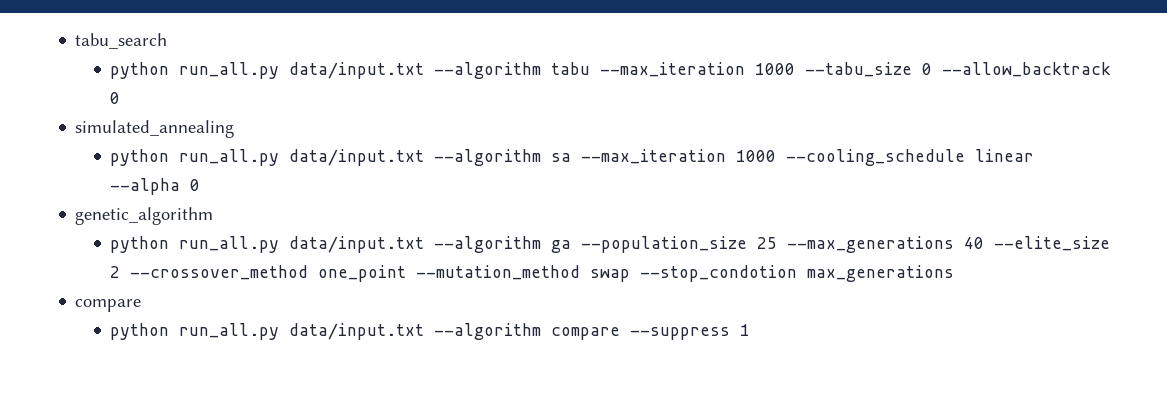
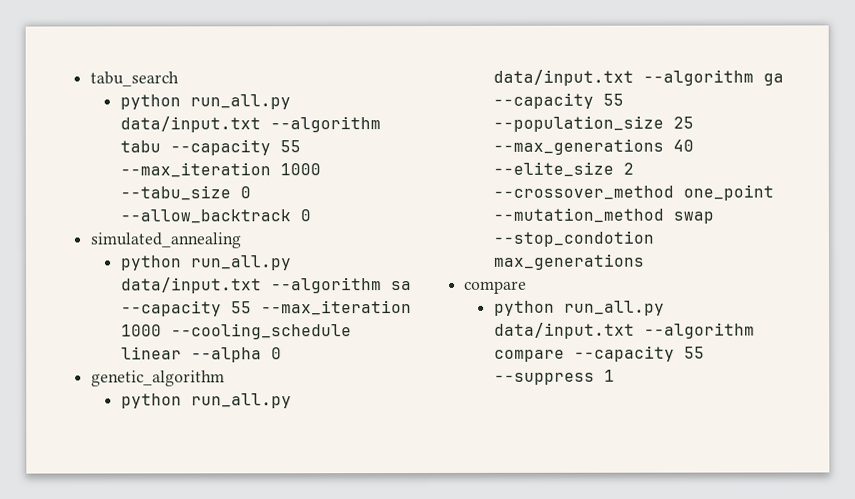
(591, 68) none -> [170,139,302,156] --capacity 55
(572, 157) none -> [121,300,253,317] --capacity 55
(572, 246) none -> [493,92,625,109] --capacity 55
(621, 333) none -> [574,345,706,362] --capacity 55

